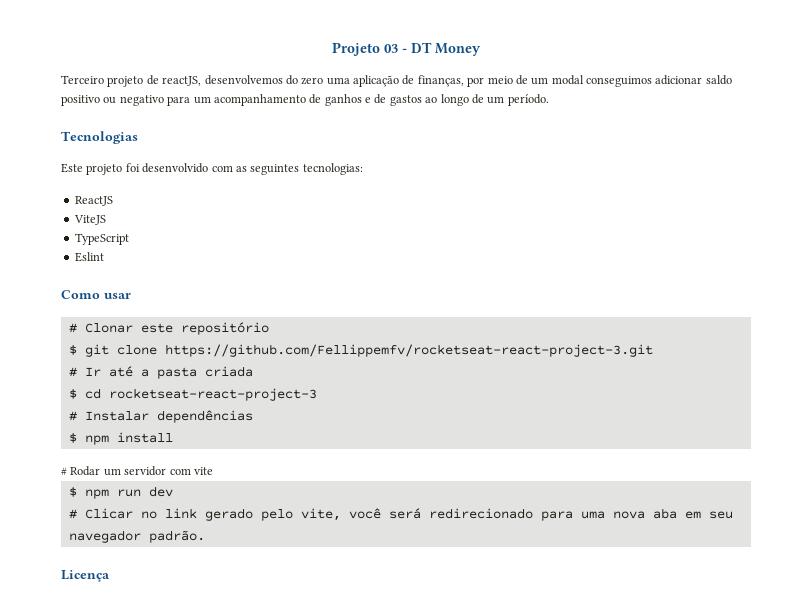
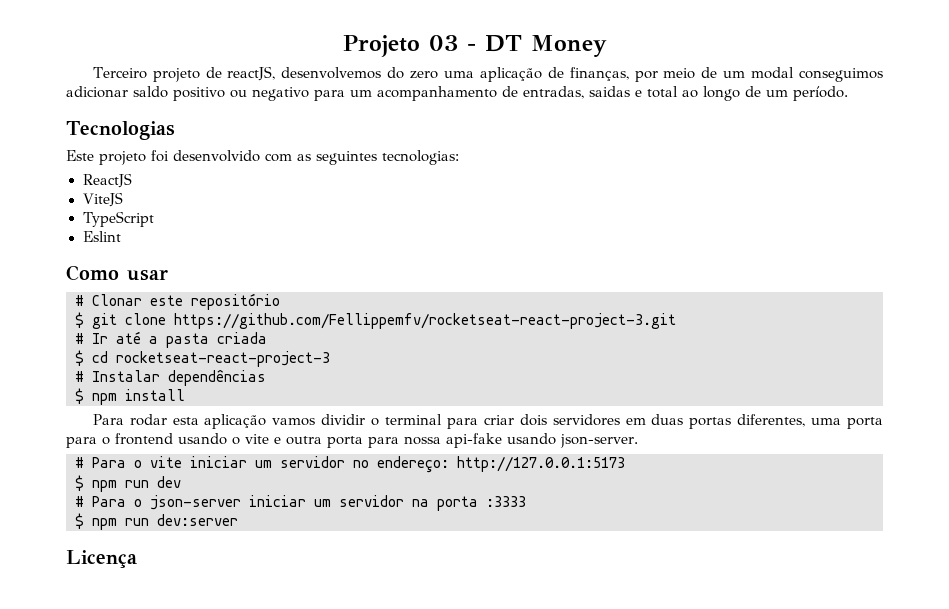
[324,94,422,106] ganhos e de gastos -> [523,86,678,99] entradas, saidas e total
[61,466,213,476] # Rodar um servidor com vite -> [92,414,884,429] [66,433,638,448] [75,456,625,473] Para rodar esta aplicação vamos dividir o terminal para criar dois servidores em duas portas diferentes, uma porta para o frontend usando o vite e outra porta para nossa api-fake usando json-server. // # Para o vite iniciar um servidor no endereço: http://127.0.0.1:5173
[84,508,733,521] [68,530,205,543] Clicar no link gerado pelo vite, você será redirecionado para uma nova aba em seu navegador padrão. -> [92,495,526,511] [75,513,238,530] Para o json-server iniciar um servidor na porta :3333 // $ npm run dev:server

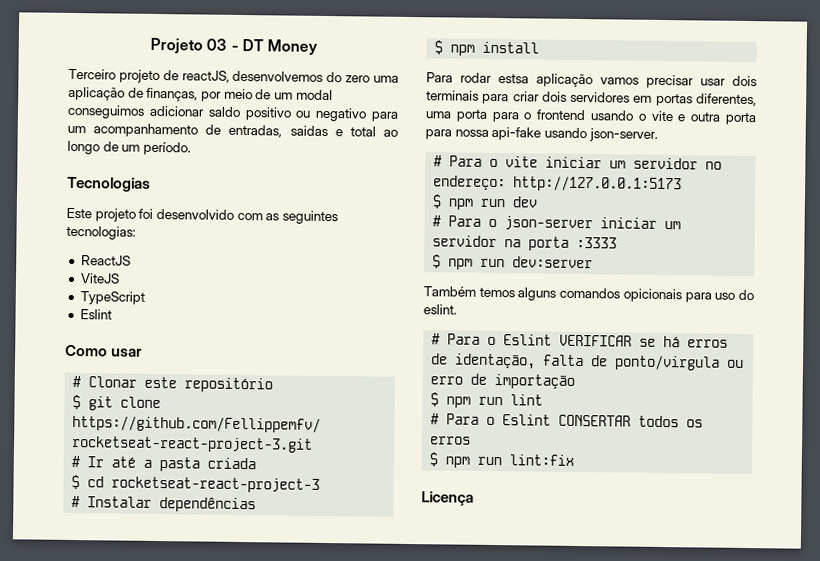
[172,417,199,425] esta -> [498,74,529,84] estsa
[321,414,443,426] dividir o terminal -> [646,74,757,89] [426,90,479,101] precisar usar dois terminais
[651,414,684,425] duas -> (653, 99) none
(238, 520) none -> [423,286,754,303] [423,304,457,315] [431,333,729,348] [431,353,745,371] [430,373,576,389] [430,392,544,408] [430,413,704,428] [430,436,472,445] [429,452,575,468] // Também temos alguns comandos opicionais para uso do eslint. // # Para o Eslint VERIFICAR se há erros de identação, falta de ponto/virgula ou erro de importação // $ npm run lint // # Para o Eslint CONSERTAR todos os erros // $ npm run lint:fix

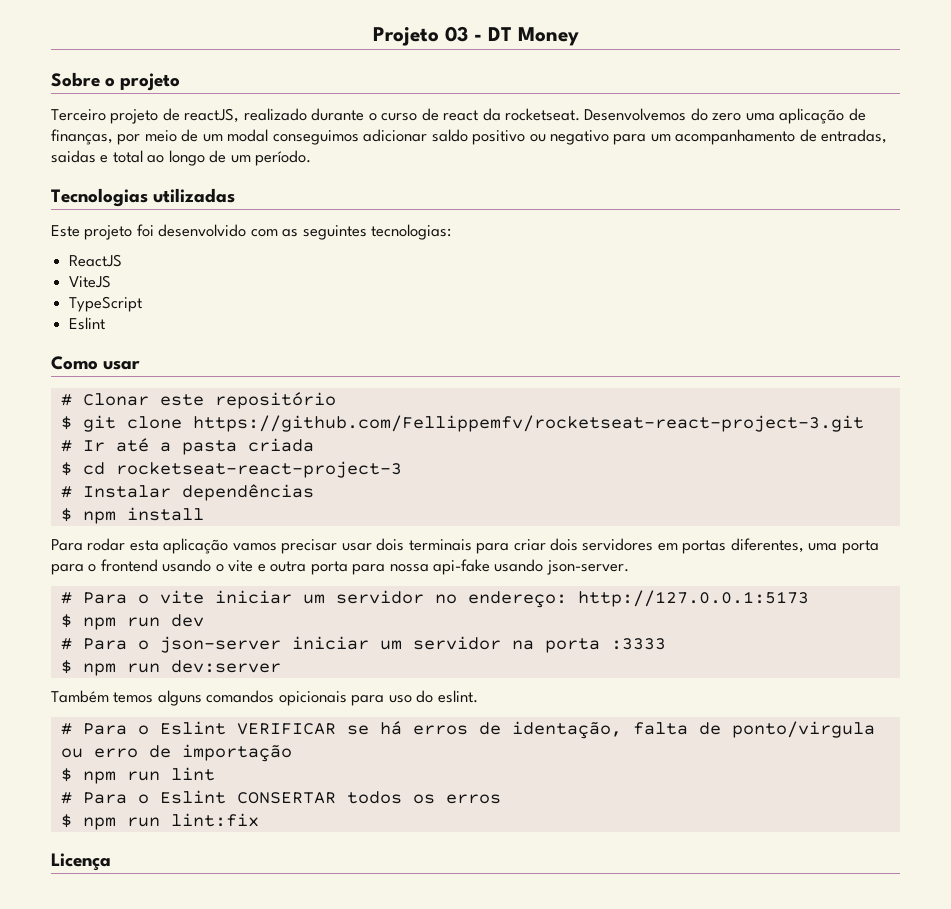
(318, 47) none -> [51,72,181,91] // Sobre o projeto
[232,70,324,82] desenvolvemos -> [243,108,687,121] realizado durante o curso de react da rocketseat. Desenvolvemos
(151, 184) none -> [153,188,236,203] utilizadas
[498,74,529,84] estsa -> [129,540,159,551] esta

